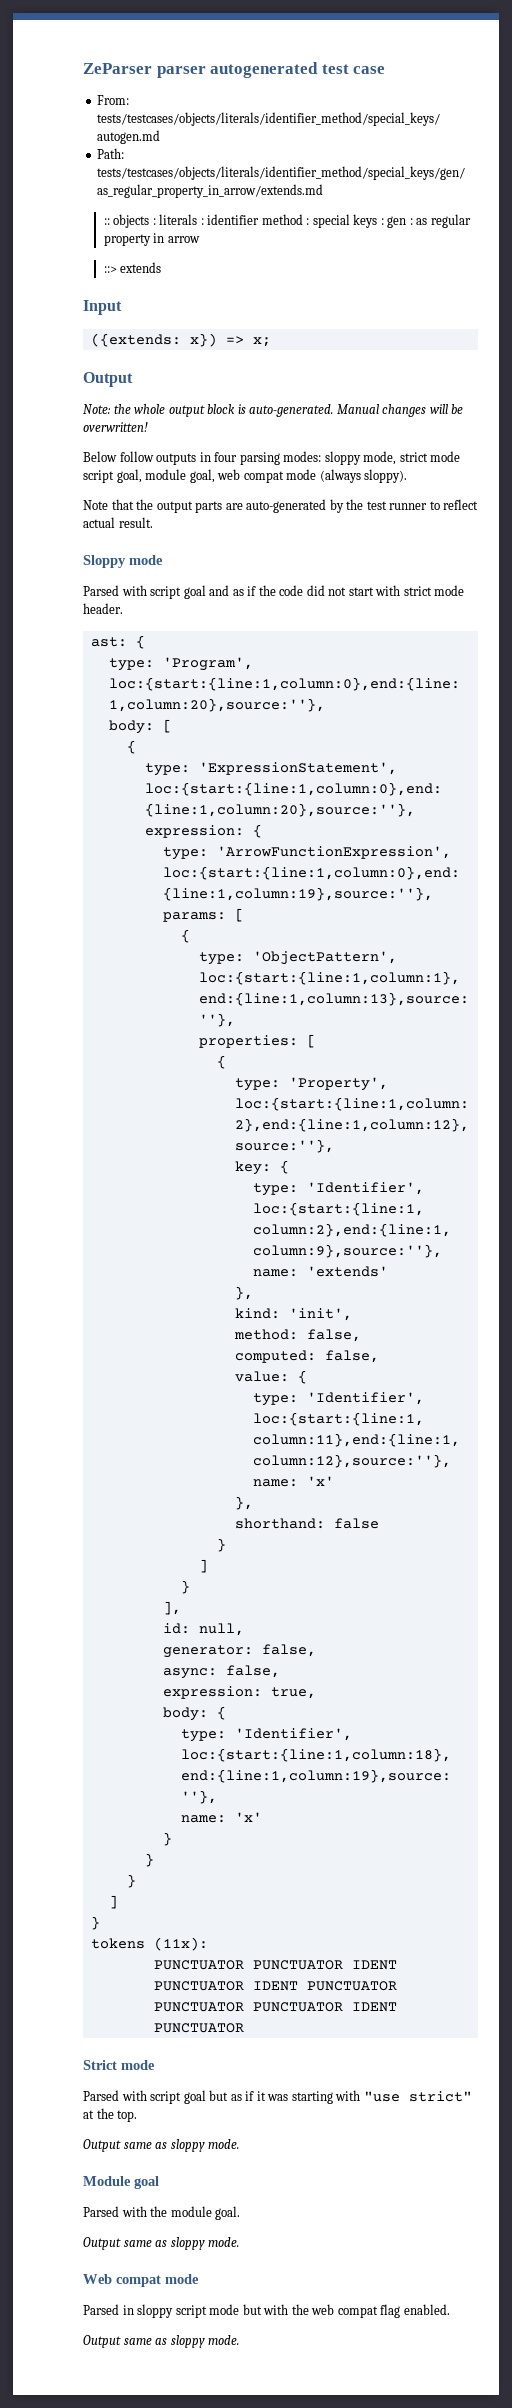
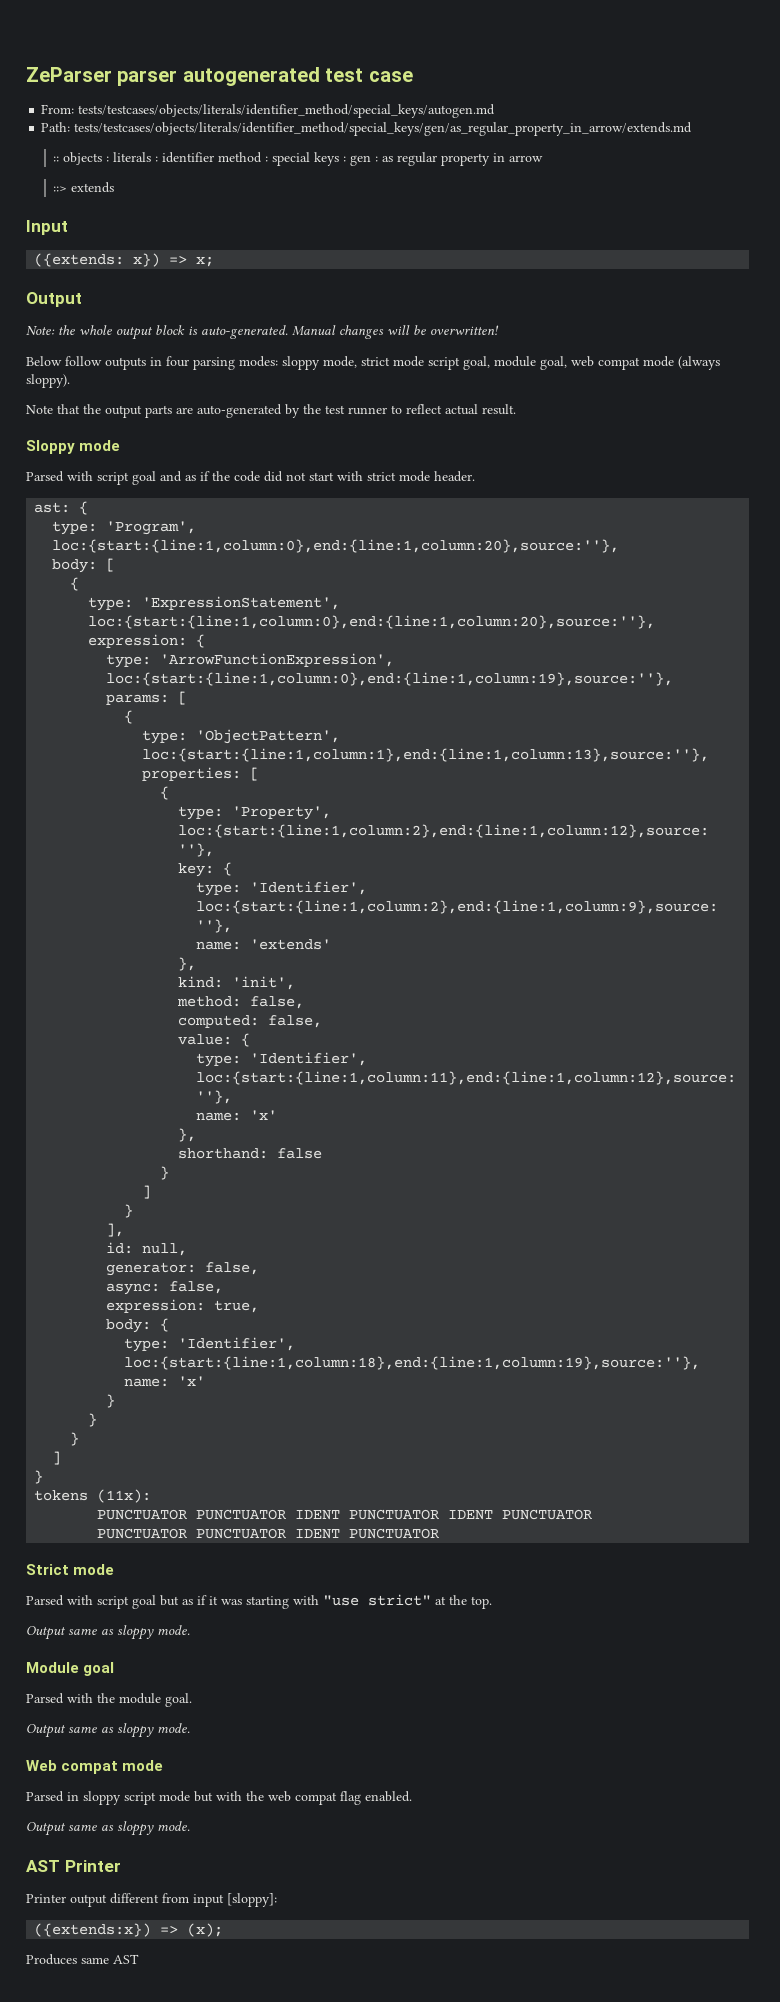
(240, 2340) none -> [26,1860,121,1872] [26,1893,277,1907] [34,1923,224,1937] [26,1954,139,1965] // AST Printer // Printer output different from input [sloppy]: // ({extends:x}) => (x); // Produces same AST

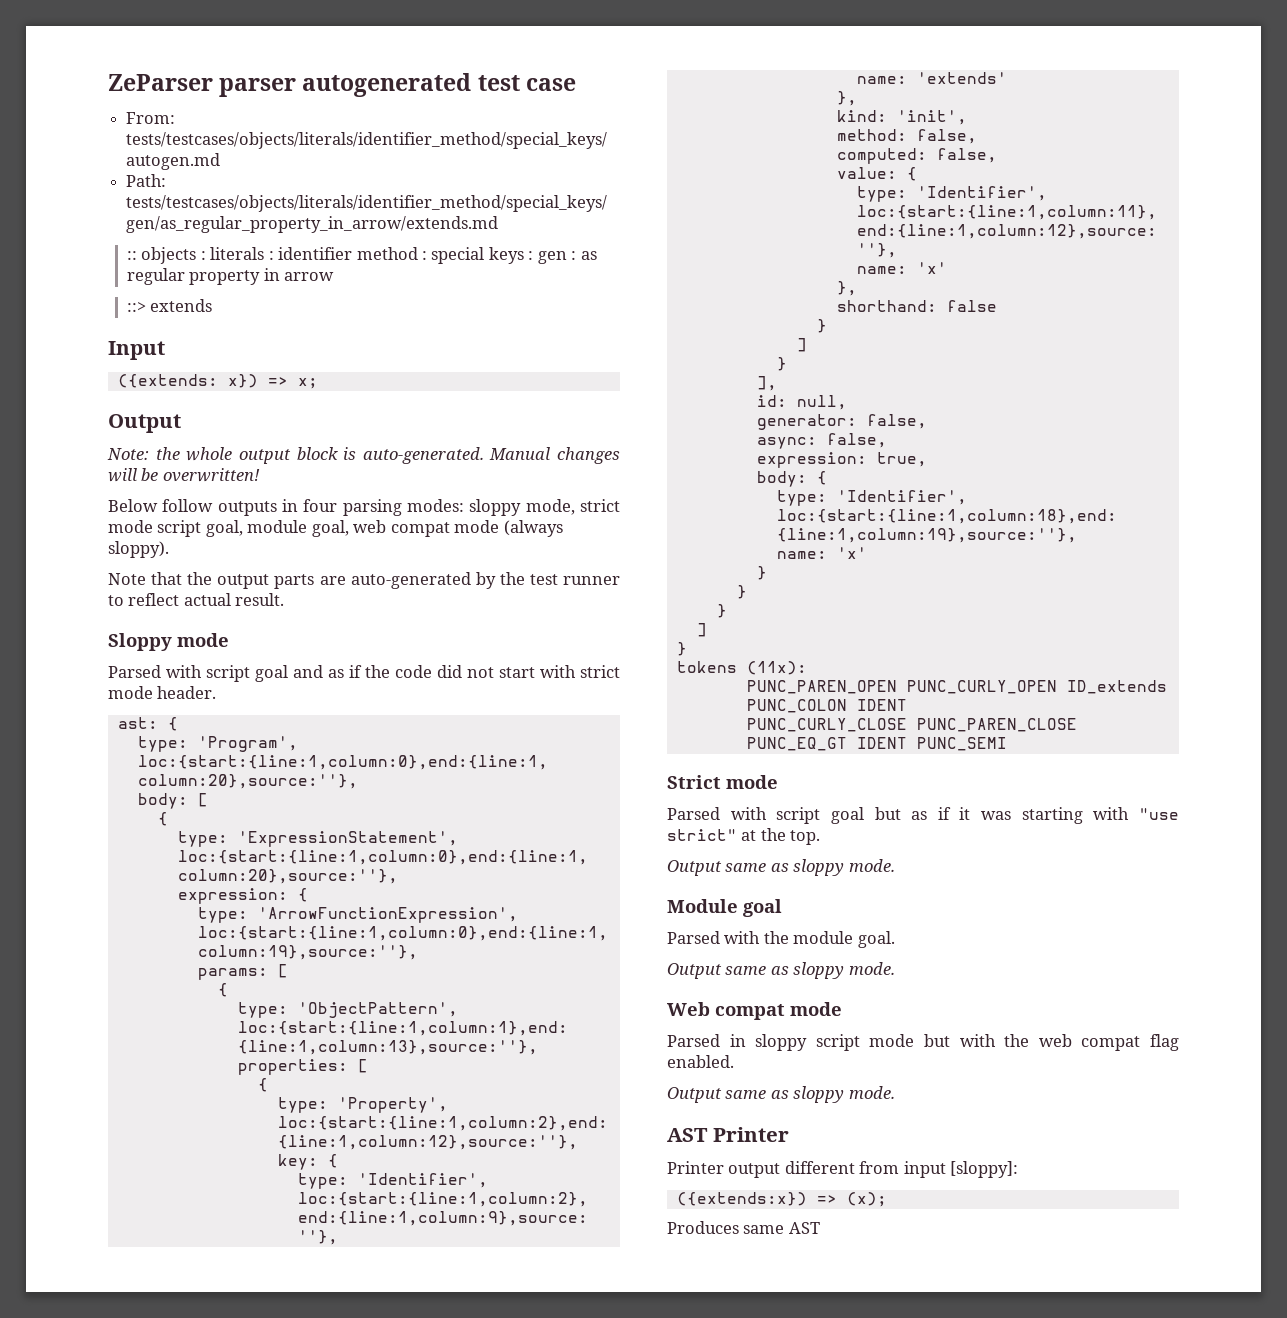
[97,1509,593,1520] [97,1528,440,1539] PUNCTUATOR PUNCTUATOR IDENT PUNCTUATOR IDENT PUNCTUATOR // PUNCTUATOR PUNCTUATOR IDENT PUNCTUATOR -> [746,680,1167,694] [746,699,907,713] [746,718,1077,732] [746,737,1007,751] PUNC_PAREN_OPEN PUNC_CURLY_OPEN ID_extends PUNC_COLON IDENT // PUNC_CURLY_CLOSE PUNC_PAREN_CLOSE PUNC_EQ_GT IDENT PUNC_SEMI

